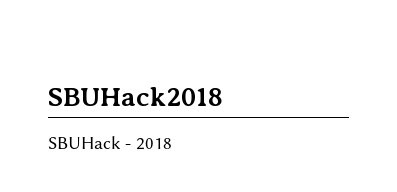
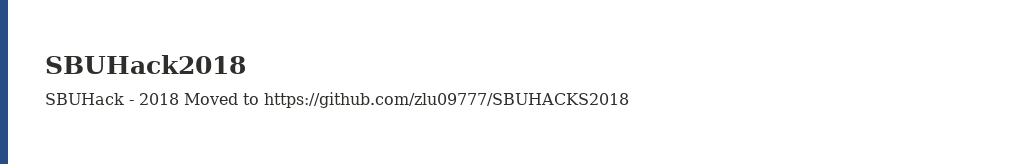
(172, 144) none -> [184,92,629,108] Moved to https://github.com/zlu09777/SBUHACKS2018

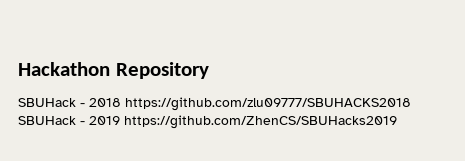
[45,55,246,74] SBUHack2018 -> [18,62,209,79] Hackathon Repository
[184,92,629,108] Moved to https://github.com/zlu09777/SBUHACKS2018 -> [125,97,411,111] [18,115,397,129] https://github.com/zlu09777/SBUHACKS2018 SBUHack - 2019 https://github.com/ZhenCS/SBUHacks2019

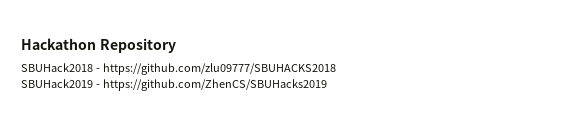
[18,97,411,111] [18,116,120,125] SBUHack - 2018 https://github.com/zlu09777/SBUHACKS2018 SBUHack - 2019 -> [21,63,336,75] [21,79,100,88] SBUHack2018 - https://github.com/zlu09777/SBUHACKS2018 // SBUHack2019 -

